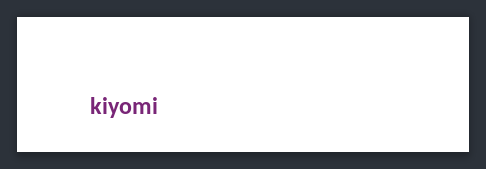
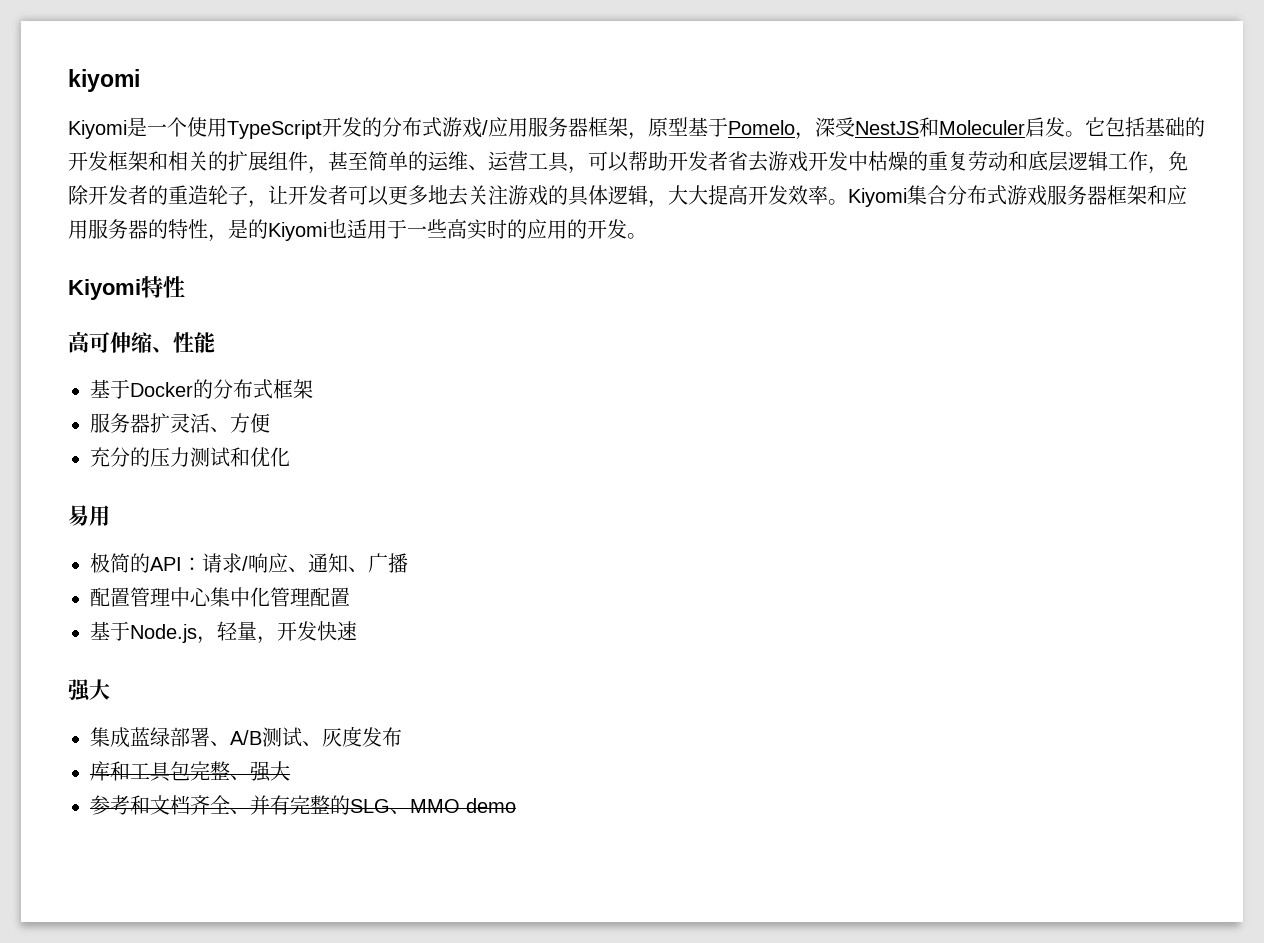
(158, 107) none -> [68,117,1205,140] [68,151,1188,174] [68,185,1187,208] [68,219,647,242] [68,276,185,300] [68,331,215,353] [90,379,313,399] [90,413,270,433] [90,447,290,467] [68,505,110,526] [90,553,408,573] [90,587,350,607] [90,621,357,644] [68,679,110,702] [90,726,402,748] [90,761,290,782] [90,795,516,815] // Kiyomi是一个使用TypeScript开发的分布式游戏/应用服务器框架，原型基于Pomelo，深受NestJS和Moleculer启发。它包括基础的开发框架和相关的扩展组件，甚至简单的运维、运营工具，可以帮助开发者省去游戏开发中枯燥的重复劳动和底层逻辑工作，免除开发者的重造轮子，让开发者可以更多地去关注游戏的具体逻辑，大大提高开发效率。Kiyomi集合分布式游戏服务器框架和应用服务器的特性，是的Kiyomi也适用于一些高实时的应用的开发。 // Kiyomi特性 // 高可伸缩、性能 // 基于Docker的分布式框架 // 服务器扩灵活、方便 // 充分的压力测试和优化 // 易用 // 极简的API：请求/响应、通知、广播 // 配置管理中心集中化管理配置 // 基于Node.js，轻量，开发快速 // 强大 // 集成蓝绿部署、A/B测试、灰度发布 // 库和工具包完整、强大 // 参考和文档齐全、并有完整的SLG、MMO demo

